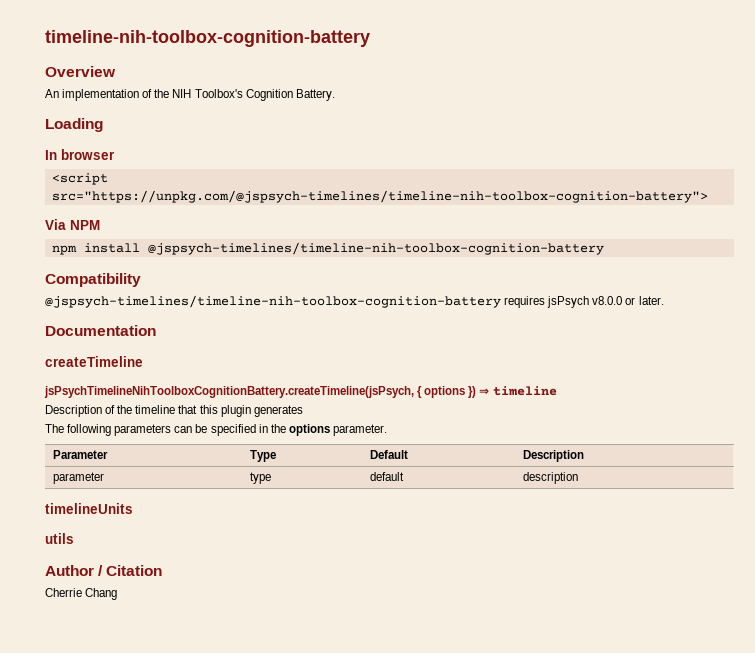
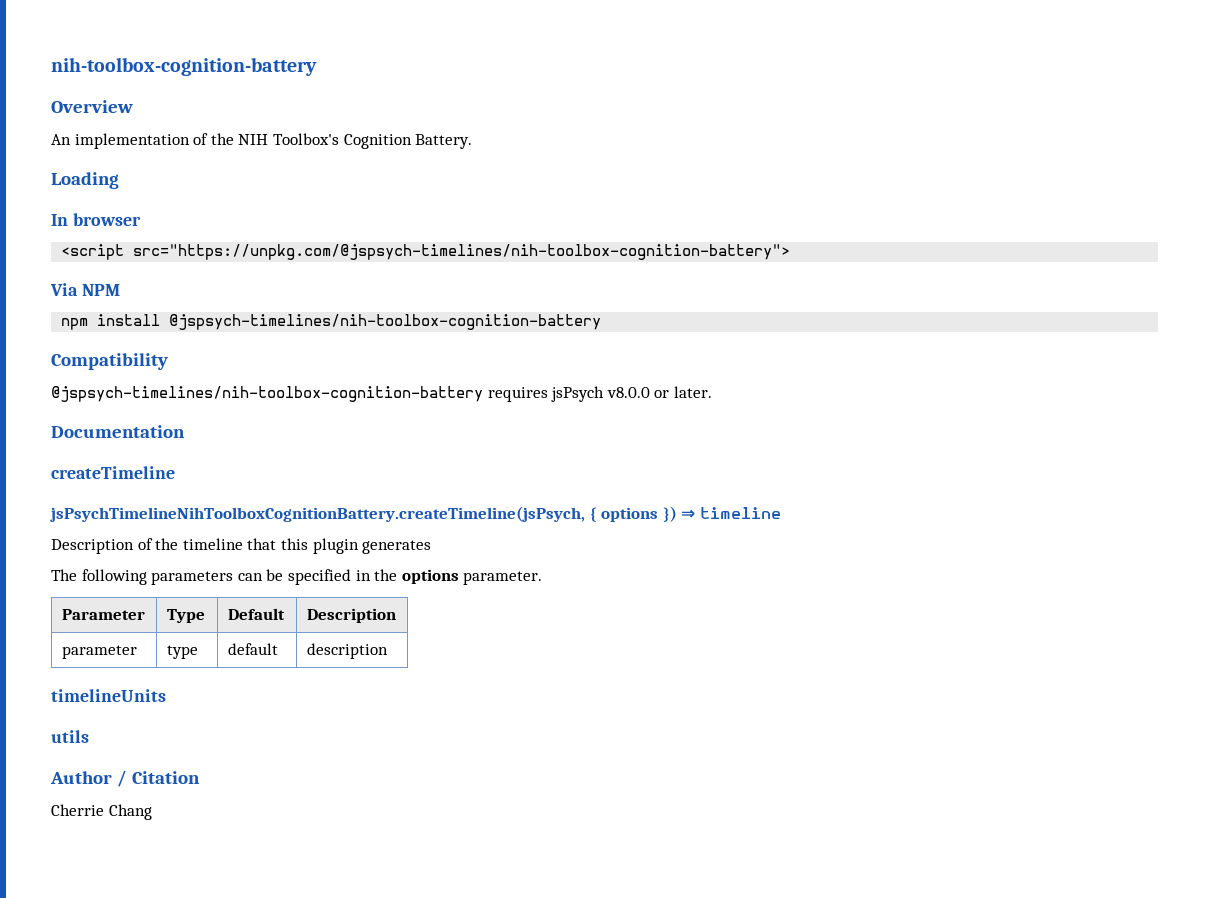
[45,30,370,47] timeline-nih-toolbox-cognition-battery -> [51,57,317,76] nih-toolbox-cognition-battery
[51,190,708,203] src="https://unpkg.com/@jspsych-timelines/timeline-nih-toolbox-cognition-battery"> -> [133,244,791,260] src="https://unpkg.com/@jspsych-timelines/nih-toolbox-cognition-battery">
[147,242,604,255] @jspsych-timelines/timeline-nih-toolbox-cognition-battery -> [169,314,602,330] @jspsych-timelines/nih-toolbox-cognition-battery
[45,295,501,308] @jspsych-timelines/timeline-nih-toolbox-cognition-battery -> [51,386,483,402] @jspsych-timelines/nih-toolbox-cognition-battery

